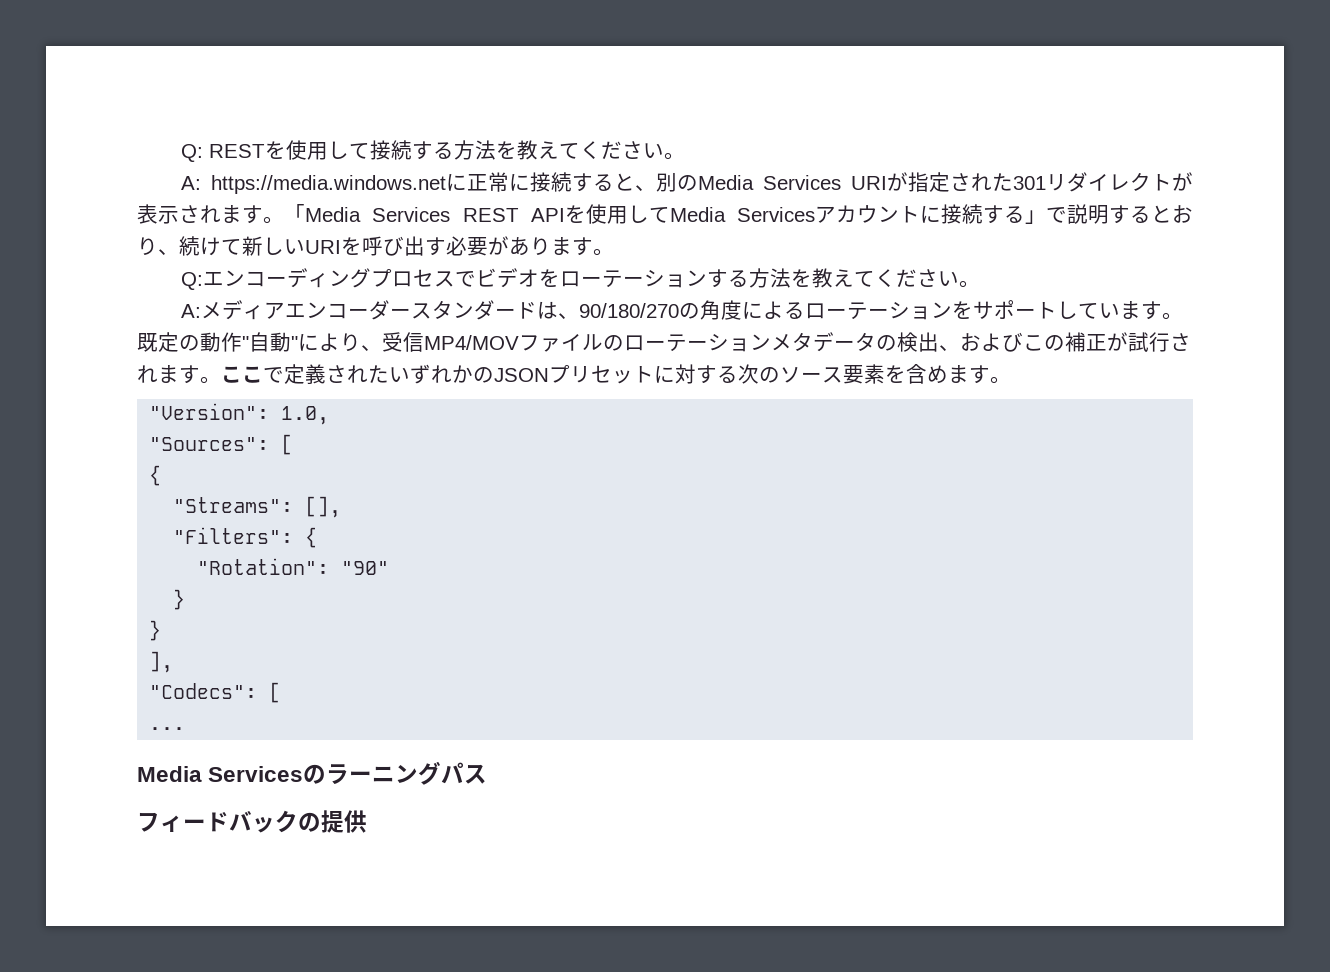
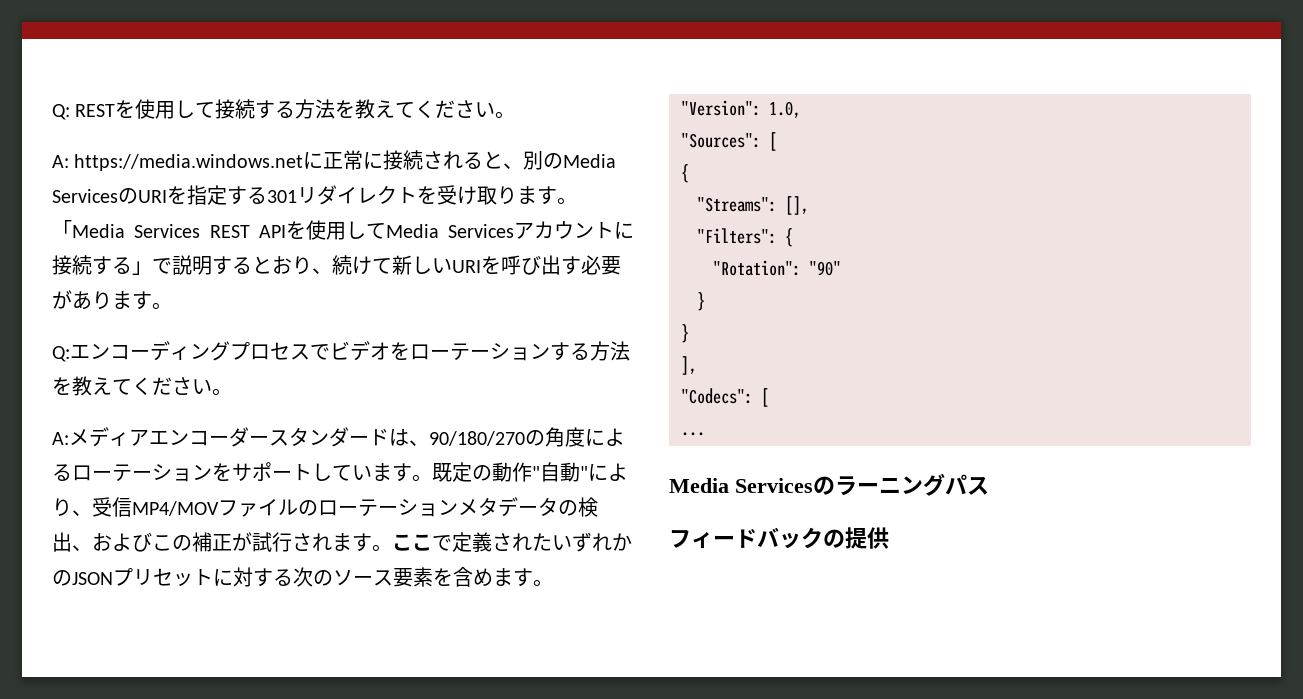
[571,173,593,192] す -> [423,151,464,169] され
[851,172,1013,192] URIが指定された -> [118,185,267,205] のURIを指定する
[1172,172,1193,191] [137,204,221,224] が表示され -> [417,185,517,205] を受け取り

